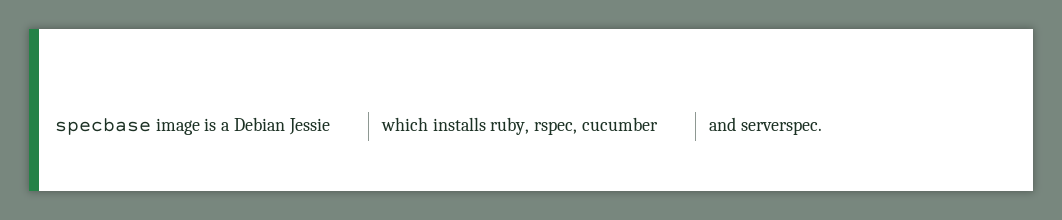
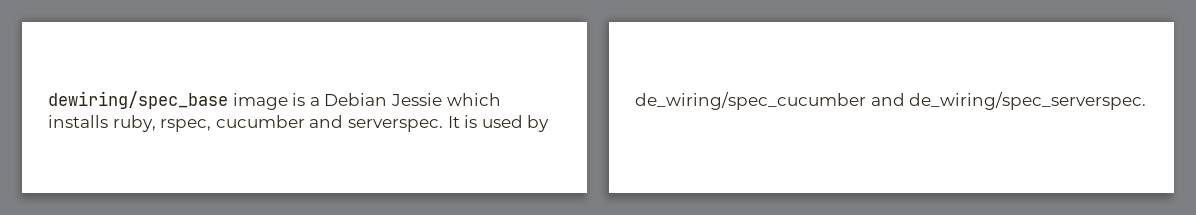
[55,118,151,135] specbase -> [48,91,228,109] dewiring/spec_base
(822, 128) none -> [447,115,550,132] [635,92,1147,110] It is used by de_wiring/spec_cucumber and de_wiring/spec_serverspec.

